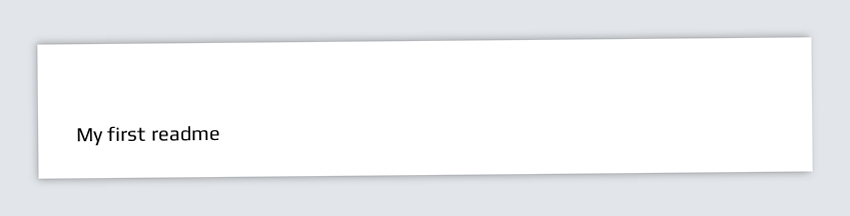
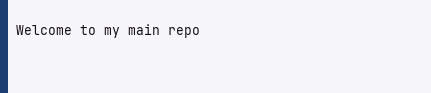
[76,125,221,147] My first readme -> [16,24,200,38] Welcome to my main repo

